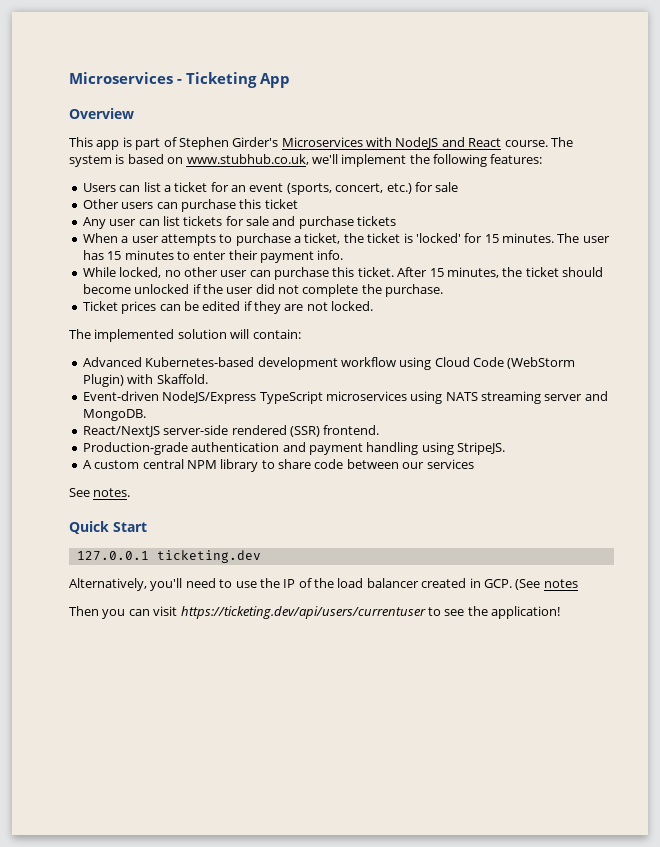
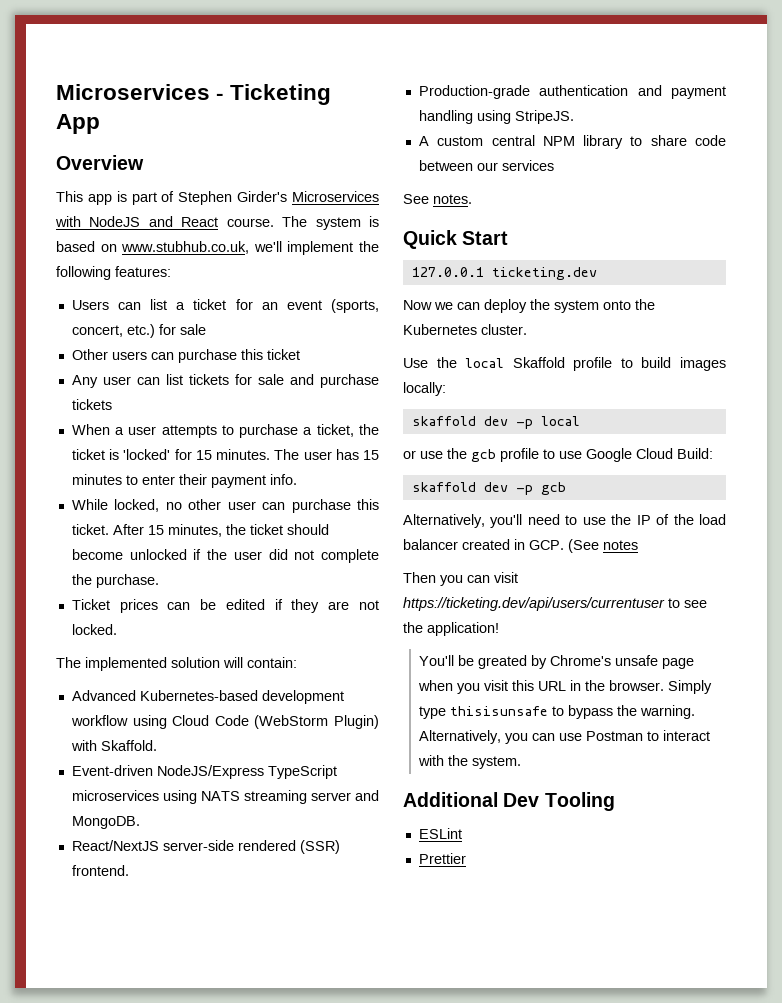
(261, 556) none -> [403,299,655,313] [403,324,527,335] [403,357,726,371] [403,382,446,396] [411,416,580,429] [403,448,713,462] [411,482,566,495] // Now we can deploy the system onto the Kubernetes cluster. // Use the local Skaffold profile to build images locally: // skaffold dev -p local // or use the gcb profile to use Google Cloud Build: // skaffold dev -p gcb
(560, 612) none -> [419,655,695,669] [418,680,713,694] [419,705,696,719] [419,730,711,744] [418,755,522,769] [403,792,615,811] [418,828,462,839] [418,853,466,864] // You'll be greated by Chrome's unsafe page when you visit this URL in the browser. Simply type thisisunsafe to bypass the warning. Alternatively, you can use Postman to interact with the system. // Additional Dev Tooling // ESLint // Prettier

